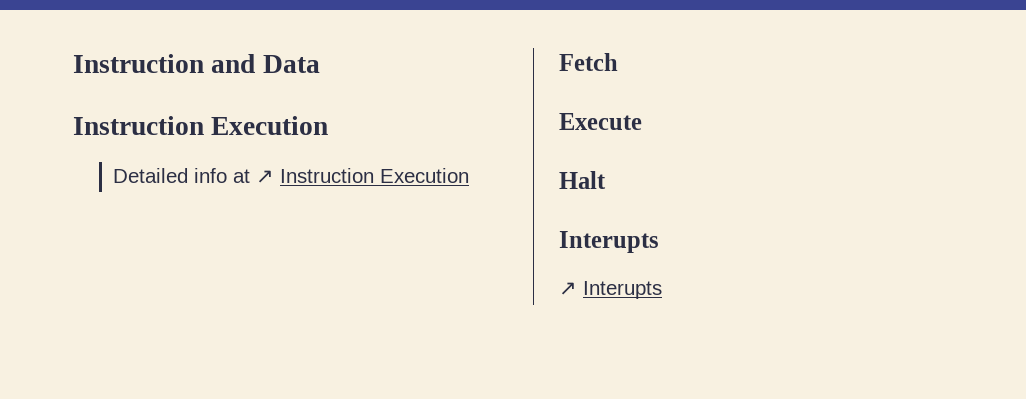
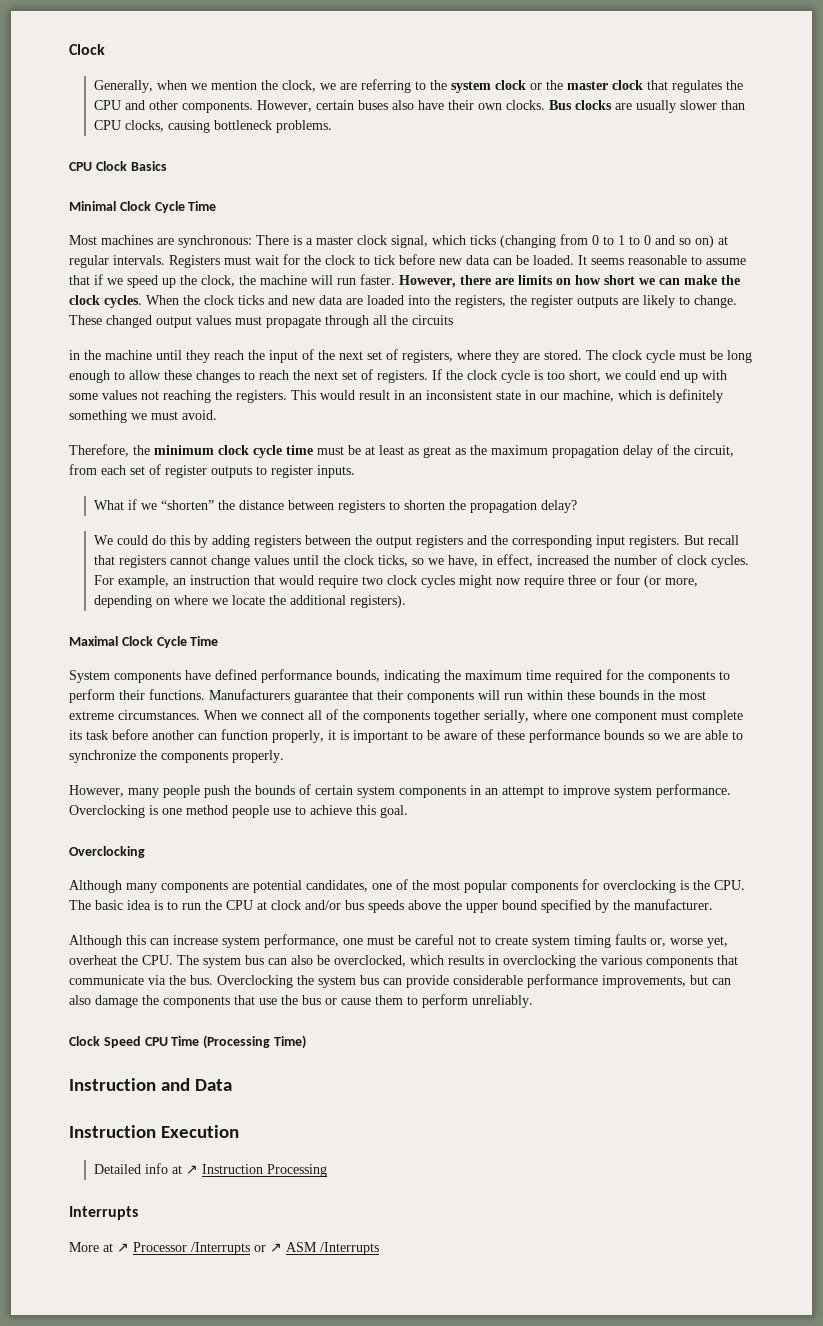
(73, 63) none -> [69,44,105,55] [93,79,743,93] [93,100,745,113] [93,120,332,133] [69,161,167,171] [69,201,217,213] [69,234,728,248] [69,254,746,268] [69,274,740,288] [69,295,737,308] [69,315,453,328] [69,349,752,363] [69,369,727,383] [69,389,723,403] [69,410,217,423] [69,444,734,458] [69,464,355,478] [93,499,577,513] [93,535,739,548] [93,554,749,568] [93,574,698,588] [93,595,406,608] [69,636,219,648] [69,669,730,683] [69,689,706,703] [69,709,743,723] [69,729,743,743] [69,750,284,763] [69,784,731,798] [69,805,408,818] [69,846,145,858] [69,879,745,893] [69,899,713,913] [69,934,728,948] [69,955,738,968] [69,974,731,988] [69,994,533,1008] [69,1035,306,1049] Clock // Generally, when we mention the clock, we are referring to the system clock or the master clock that regulates the CPU and other components. However, certain buses also have their own clocks. Bus clocks are usually slower than CPU clocks, causing bottleneck problems. // CPU Clock Basics // Minimal Clock Cycle Time // Most machines are synchronous: There is a master clock signal, which ticks (changing from 0 to 1 to 0 and so on) at regular intervals. Registers must wait for the clock to tick before new data can be loaded. It seems reasonable to assume that if we speed up the clock, the machine will run faster. However, there are limits on how short we can make the clock cycles. When the clock ticks and new data are loaded into the registers, the register outputs are likely to change. These changed output values must propagate through all the circuits // in the machine until they reach the input of the next set of registers, where they are stored. The clock cycle must be long enough to allow these changes to reach the next set of registers. If the clock cycle is too short, we could end up with some values not reaching the registers. This would result in an inconsistent state in our machine, which is definitely something we must avoid. // Therefore, the minimum clock cycle time must be at least as great as the maximum propagation delay of the circuit, from each set of register outputs to register inputs. // What if we “shorten” the distance between registers to shorten the propagation delay? // We could do this by adding registers between the output registers and the corresponding input registers. But recall that registers cannot change values until the clock ticks, so we have, in effect, increased the number of clock cycles. For example, an instruction that would require two clock cycles might now require three or four (or more, depending on where we locate the additional registers). // Maximal Clock Cycle Time // System components have defined performance bounds, indicating the maximum time required for the components to perform their functions. Manufacturers guarantee that their components will run within these bounds in the most extreme circumstances. When we connect all of the components together serially, where one component must complete its task before another can function properly, it is important to be aware of these performance bounds so we are able to synchronize the components properly. // However, many people push the bounds of certain system components in an attempt to improve system performance. Overclocking is one method people use to achieve this goal. // Overclocking // Although many components are potential candidates, one of the most popular components for overclocking is the CPU. The basic idea is to run the CPU at clock and/or bus speeds above the upper bound specified by the manufacturer. // Although this can increase system performance, one must be careful not to create system timing faults or, worse yet, overheat the CPU. The system bus can also be overclocked, which results in overclocking the various components that communicate via the bus. Overclocking the system bus can provide considerable performance improvements, but can also damage the components that use the bus or cause them to perform unreliably. // Clock Speed CPU Time (Processing Time) //
[380,168,470,183] [559,53,618,71] [559,113,642,130] [559,171,606,189] [559,231,659,253] [559,281,662,299] Execution // Fetch // Execute // Halt // Interupts // ↗ Interupts -> [266,1164,327,1177] [69,1206,138,1220] [69,1242,379,1255] Processing // Interrupts // More at ↗ Processor /Interrupts or ↗ ASM /Interrupts

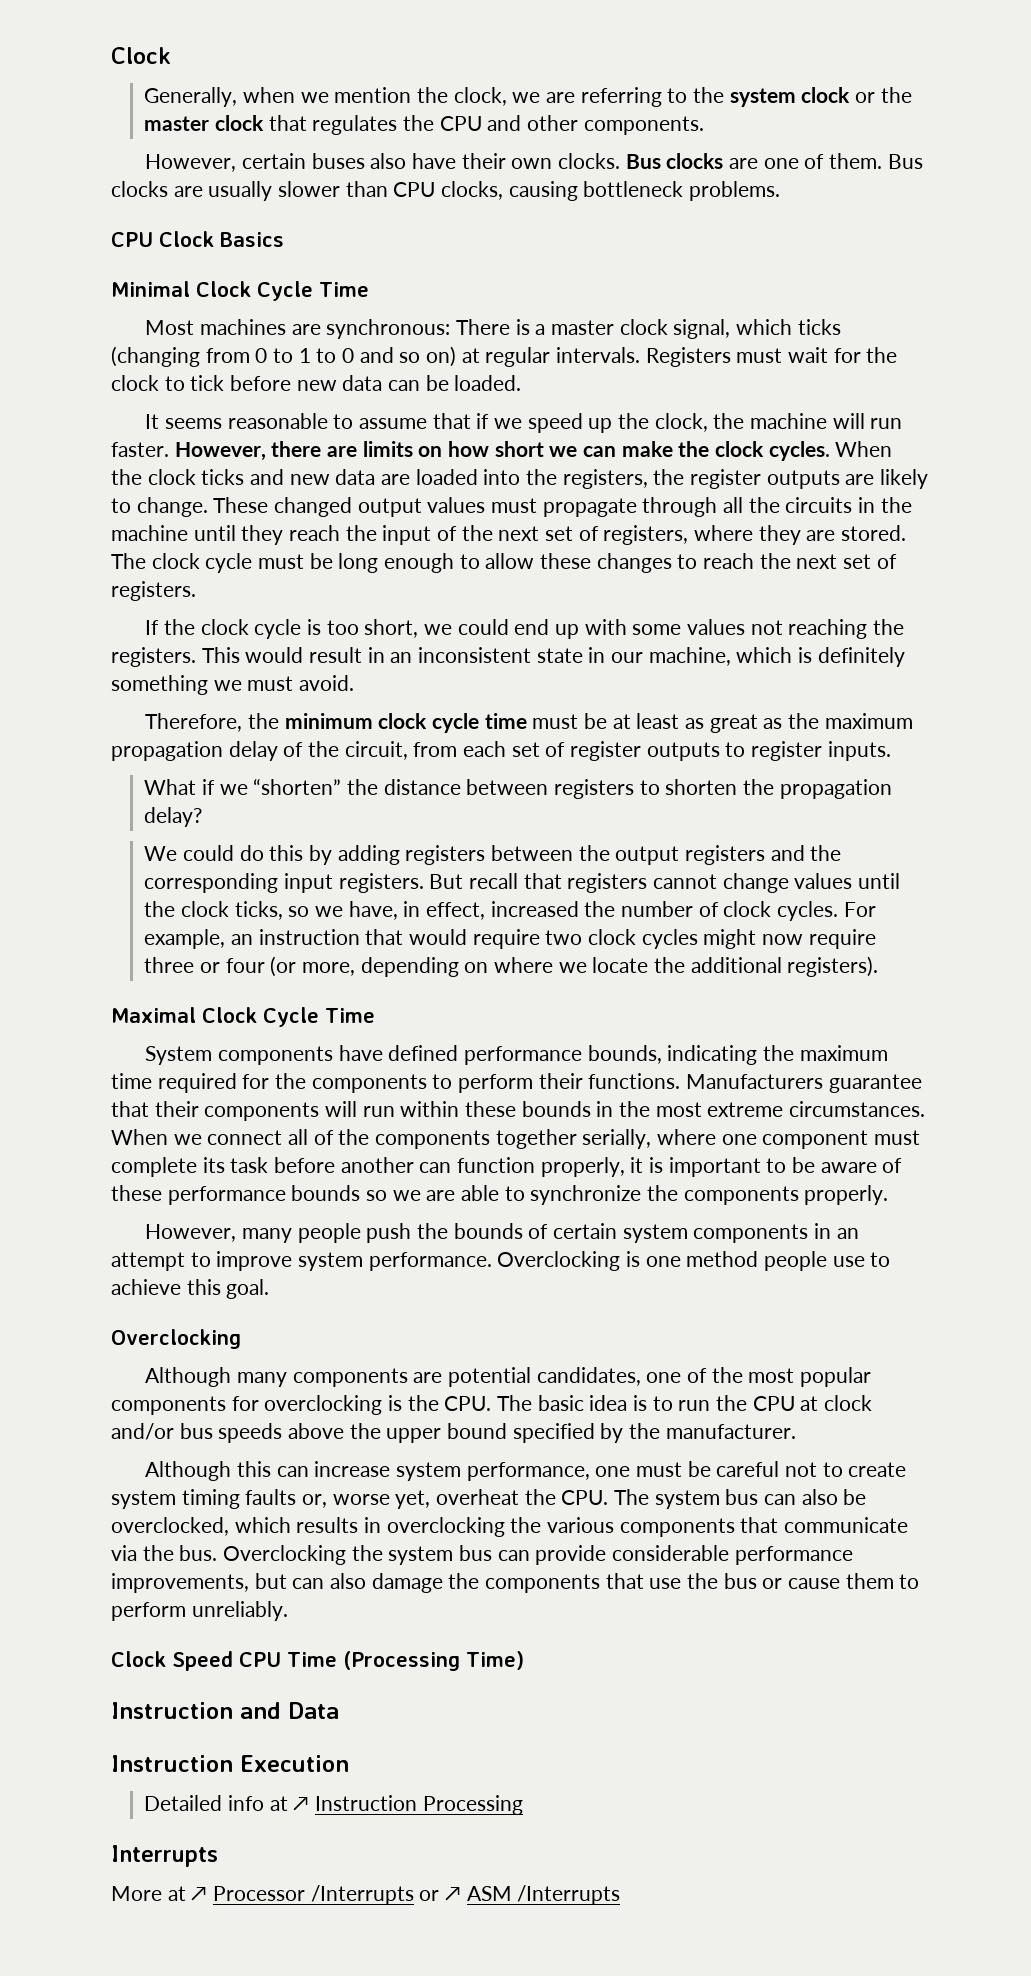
(253, 107) none -> (704, 125) //
(632, 106) none -> [763,153,923,169] [111,181,203,197] one of them. Bus clocks are
(574, 260) none -> (522, 383) //
(453, 320) // -> (853, 505) none
(428, 376) none -> (196, 591) //

